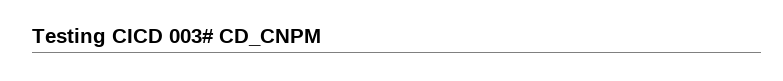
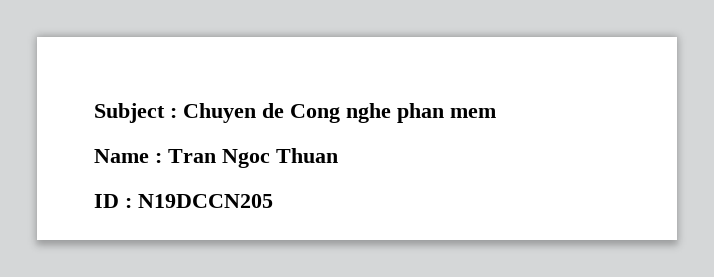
[32,28,321,47] Testing CICD 003# CD_CNPM -> [94,103,496,123] [94,148,338,168] [94,194,273,208] Subject : Chuyen de Cong nghe phan mem // Name : Tran Ngoc Thuan // ID : N19DCCN205

